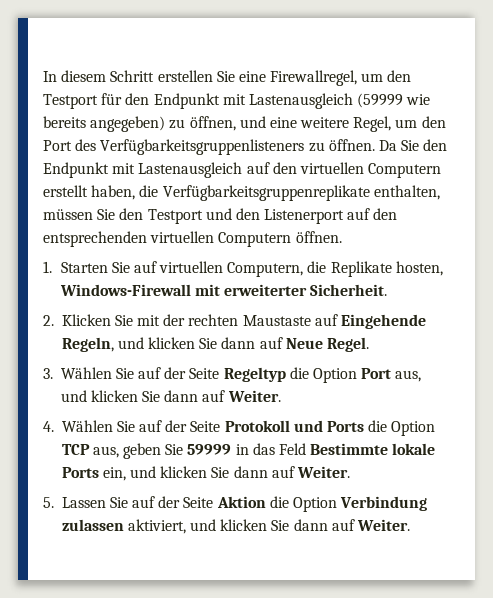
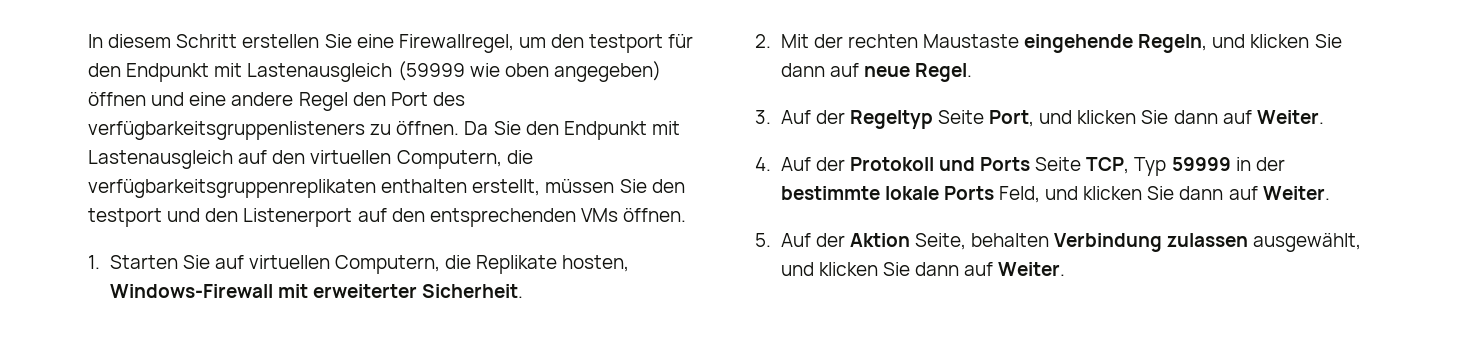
[43,94,98,109] Testport -> [589,34,664,53] testport
[43,116,418,132] bereits angegeben) zu öffnen, und eine weitere Regel, um -> [504,61,661,82] [88,92,348,111] oben angegeben) öffnen und eine andere Regel
[100,139,305,155] Verfügbarkeitsgruppenlisteners -> [88,121,365,140] verfügbarkeitsgruppenlisteners
[368,163,442,178] [43,185,440,201] Computern erstellt haben, die Verfügbarkeitsgruppenreplikate enthalten, -> [396,150,533,169] [88,179,541,198] Computern, die verfügbarkeitsgruppenreplikaten enthalten erstellt,
[147,209,203,224] Testport -> [88,208,162,227] testport
[150,231,292,247] virtuellen Computern -> [580,208,618,222] VMs
[61,314,161,326] Klicken Sie mit -> [780,34,809,48] Mit
[314,314,427,329] auf Eingehende -> [1024,34,1134,53] eingehende
[285,338,323,349] Neue -> [863,66,910,77] neue
[60,367,422,383] Wählen Sie auf der Seite Regeltyp die Option Port aus, -> [780,110,1035,129] Auf der Regeltyp Seite Port,
[61,420,436,436] [61,443,389,459] Wählen Sie auf der Seite Protokoll und Ports die Option TCP aus, geben Sie 59999 in das Feld Bestimmte -> [780,157,1285,176] [780,186,880,200] Auf der Protokoll und Ports Seite TCP, Typ 59999 in der bestimmte
[102,467,126,481] ein, -> [998,186,1040,203] Feld,
[61,496,338,512] Lassen Sie auf der Seite Aktion die Option -> [780,233,1050,250] Auf der Aktion Seite, behalten
[127,519,186,534] aktiviert, -> [1253,233,1362,252] ausgewählt,

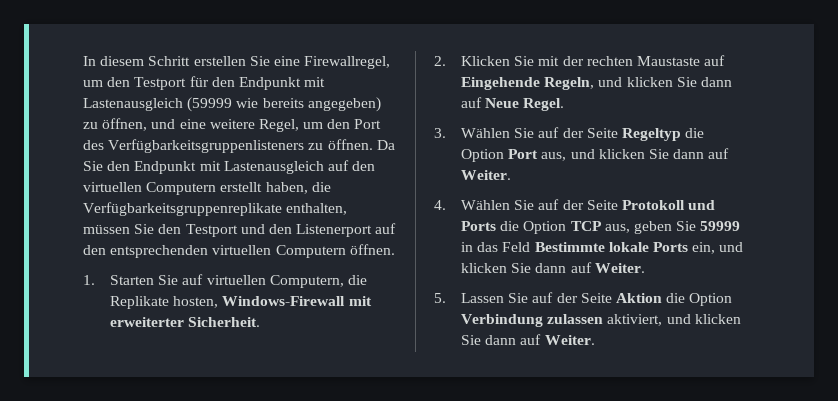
[589,34,664,53] testport -> [134,77,187,90] Testport
[504,61,661,82] [88,92,348,111] oben angegeben) öffnen und eine andere Regel -> [262,97,381,112] [83,118,324,132] bereits angegeben) zu öffnen, und eine weitere Regel, um
[88,121,365,140] verfügbarkeitsgruppenlisteners -> [108,139,305,153] Verfügbarkeitsgruppenlisteners
[396,150,533,169] [88,179,541,198] Computern, die verfügbarkeitsgruppenreplikaten enthalten erstellt, -> [146,182,331,195] [83,202,348,216] Computern erstellt haben, die Verfügbarkeitsgruppenreplikate enthalten,
[88,208,162,227] testport -> [185,224,238,237] Testport
[580,208,618,222] VMs -> [212,245,346,258] virtuellen Computern
[780,34,809,48] Mit -> [461,56,560,66] Klicken Sie mit
[1024,34,1134,53] eingehende -> [704,55,726,66] [461,77,541,90] auf Eingehende
[863,66,910,77] neue -> [485,98,520,108] Neue
[780,110,1035,129] Auf der Regeltyp Seite Port, -> [461,127,705,141] [461,149,567,162] Wählen Sie auf der Seite Regeltyp die Option Port aus,
[780,157,1285,176] [780,186,880,200] Auf der Protokoll und Ports Seite TCP, Typ 59999 in der bestimmte -> [461,199,716,210] [461,221,741,234] [461,242,605,252] Wählen Sie auf der Seite Protokoll und Ports die Option TCP aus, geben Sie 59999 in das Feld Bestimmte
[998,186,1040,203] Feld, -> [692,242,716,254] ein,
[780,233,1050,250] Auf der Aktion Seite, behalten -> [461,292,733,306] Lassen Sie auf der Seite Aktion die Option
[1253,233,1362,252] ausgewählt, -> [607,314,663,326] aktiviert,

